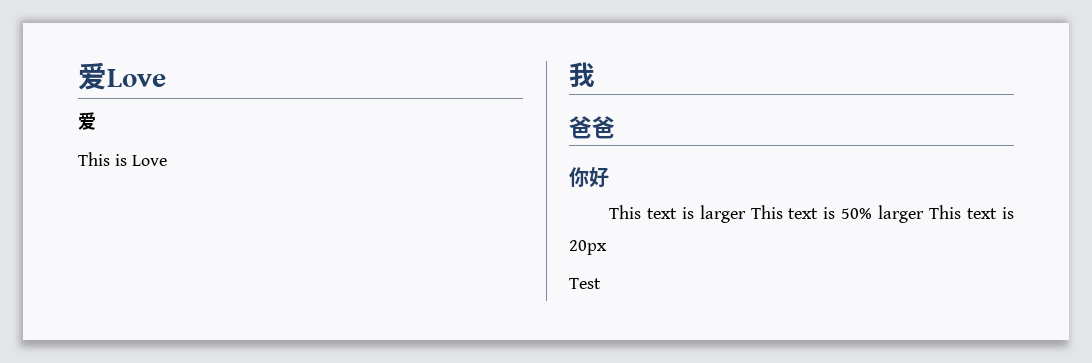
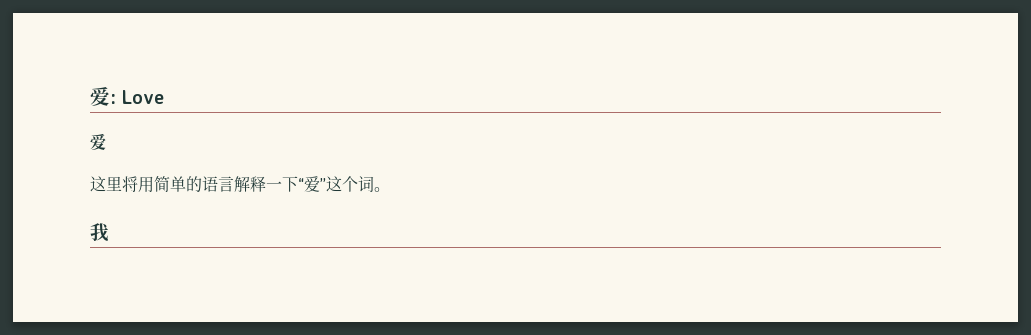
[78,62,107,90] 爱 -> [89,87,116,106] 爱:
[78,152,167,166] [569,62,595,87] [569,116,615,139] [569,167,609,188] [608,205,1015,223] [569,240,607,255] [569,278,601,289] This is Love // 我 // 爸爸 // 你好 // This text is larger This text is 50% larger This text is 20px // Test -> [90,176,390,193] [90,223,109,242] 这里将用简单的语言解释一下“爱”这个词。 // 我

